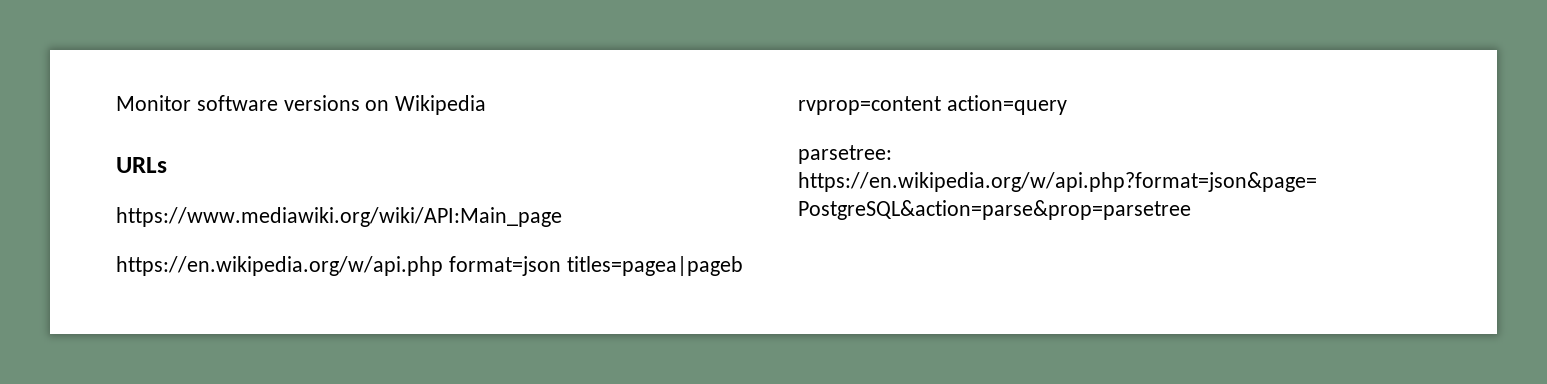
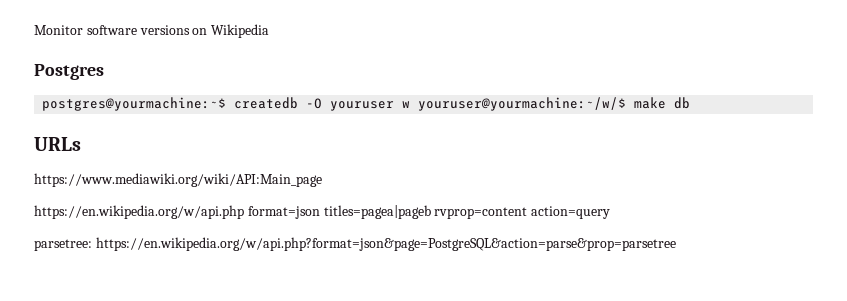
(487, 105) none -> [34,64,104,80] [42,97,691,111] // Postgres // postgres@yourmachine:~$ createdb -O youruser w youruser@yourmachine:~/w/$ make db

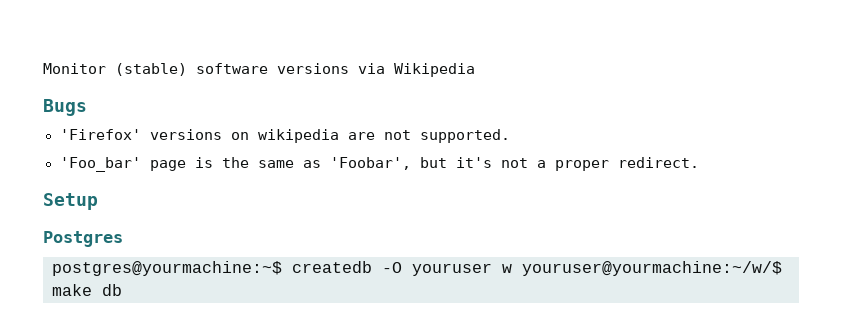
(83, 30) none -> [115,63,187,76] (stable)
[192,24,270,38] on Wikipedia -> [358,63,475,77] [43,99,87,116] [59,129,510,143] [59,157,699,172] [43,193,98,210] via Wikipedia // Bugs // 'Firefox' versions on wikipedia are not supported. // 'Foo_bar' page is the same as 'Foobar', but it's not a proper redirect. // Setup
[34,137,81,151] [34,173,322,187] [34,205,611,219] [34,237,676,251] // URLs // https://www.mediawiki.org/wiki/API:Main_page // https://en.wikipedia.org/w/api.php format=json titles=pagea|pageb rvprop=content action=query // parsetree: https://en.wikipedia.org/w/api.php?format=json&page=PostgreSQL&action=parse&prop=parsetree -> (122, 290) none

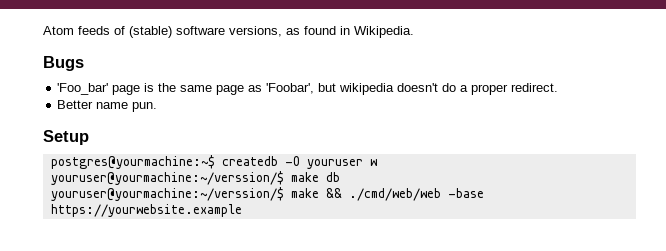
[43,63,475,77] [43,99,87,116] [59,129,510,143] Monitor (stable) software versions via Wikipedia // Bugs // 'Firefox' versions on wikipedia are not supported. -> [43,26,414,38] [43,56,84,71] Atom feeds of (stable) software versions, as found in Wikipedia. // Bugs
(294, 164) none -> [216,85,245,95] page
[455,157,528,168] it's not -> [339,83,457,95] wikipedia doesn't do
(699, 162) none -> [57,100,158,112] // Better name pun.
[43,231,123,247] // Postgres -> (89, 137) none
[522,261,782,276] youruser@yourmachine:~/w/$ -> [50,171,284,185] // youruser@yourmachine:~/verssion/$
(122, 290) none -> [50,187,484,201] [50,204,242,217] // youruser@yourmachine:~/verssion/$ make && ./cmd/web/web -base https://yourwebsite.example

